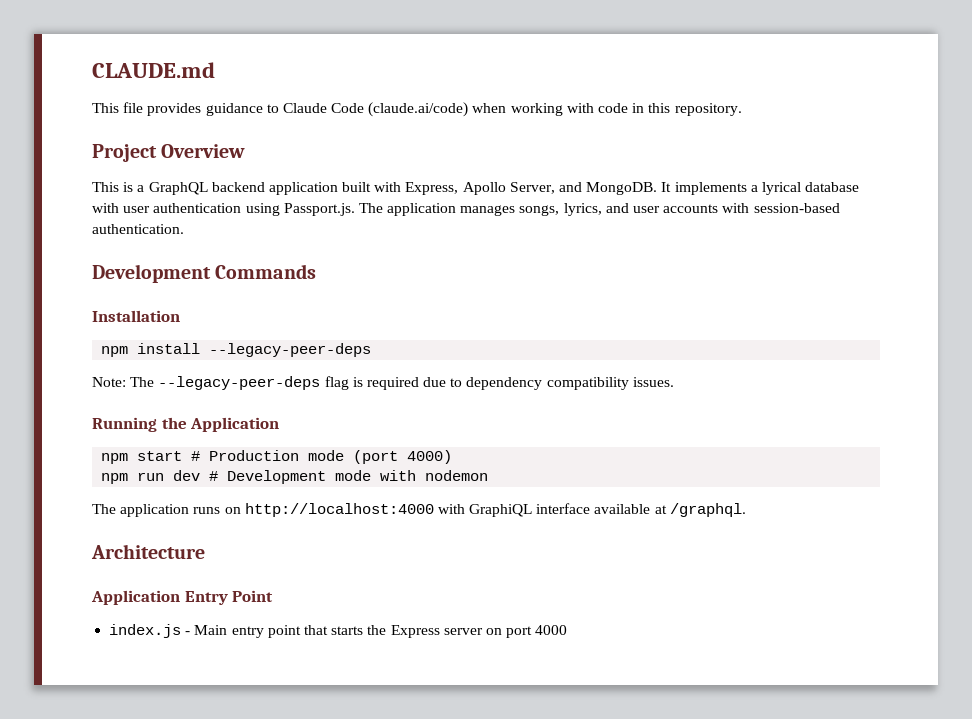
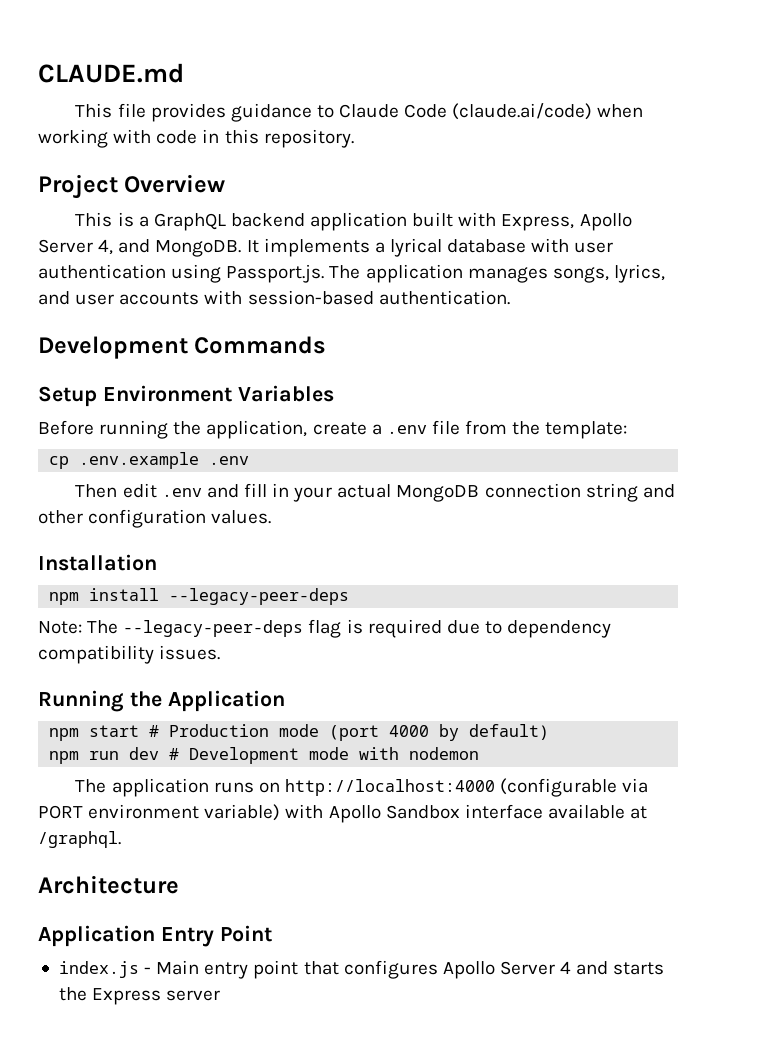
[509,182,555,194] Server, -> [38,239,114,255] Server 4,
(317, 271) none -> [38,385,334,407] [38,420,628,439] [49,452,250,469] [75,483,675,502] [38,509,272,528] // Setup Environment Variables // Before running the application, create a .env file from the template: // cp .env.example .env // Then edit .env and fill in your actual MongoDB connection string and other configuration values.
[407,450,453,464] 4000) -> [389,724,550,741] 4000 by default)
[437,504,533,517] with GraphiQL -> [500,778,649,797] [38,804,460,823] (configurable via PORT environment variable) with Apollo Sandbox
(328, 630) none -> [343,960,609,979] configures Apollo Server 4 and
[485,625,568,638] on port 4000 -> (221, 995) none

